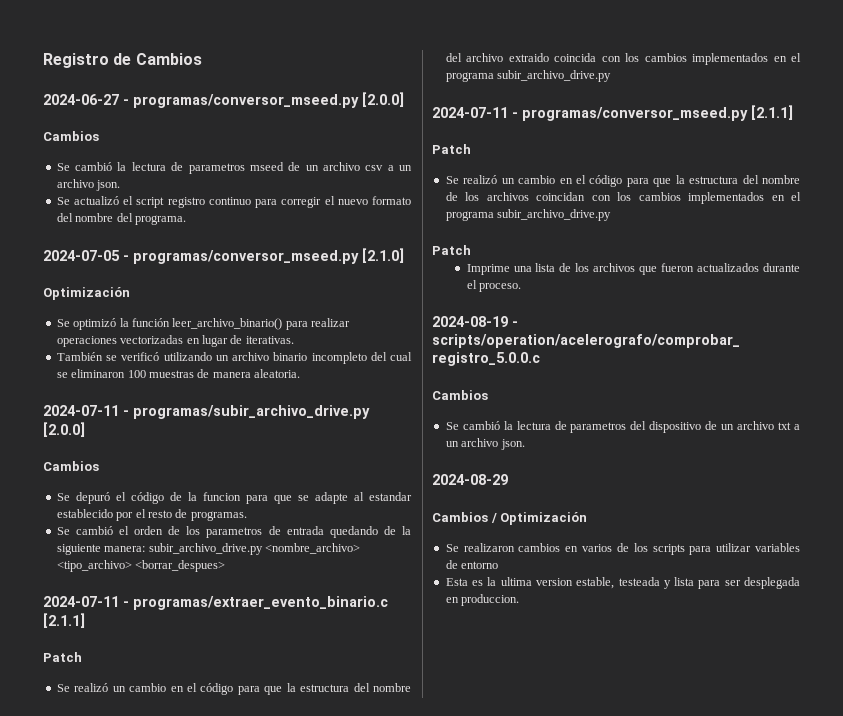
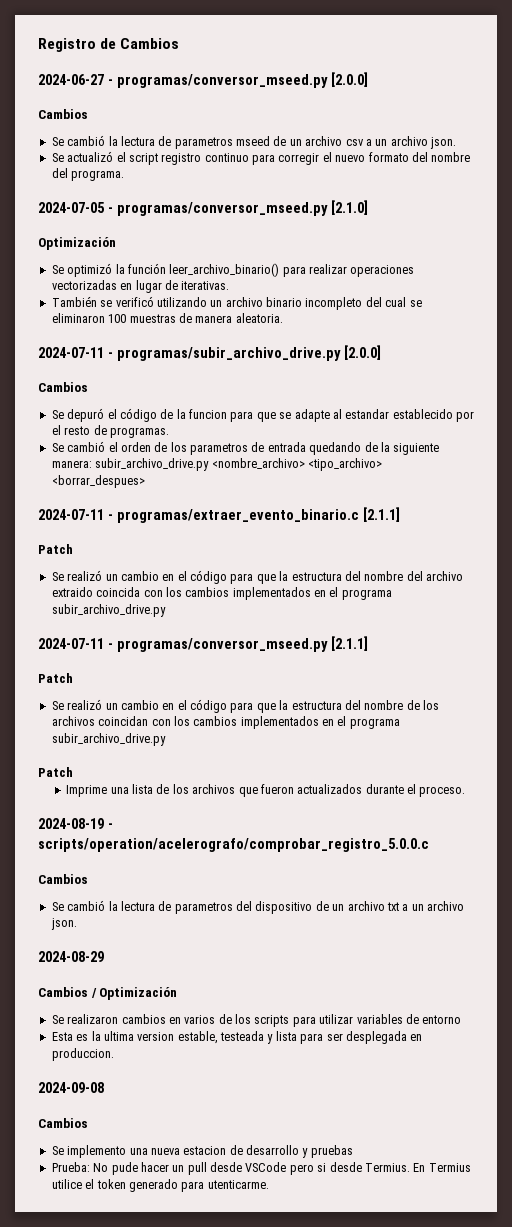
(520, 600) none -> [38,1082,104,1093] [38,1118,88,1128] [51,1145,353,1158] [51,1162,471,1175] [51,1179,269,1192] // 2024-09-08 // Cambios // Se implemento una nueva estacion de desarrollo y pruebas // Prueba: No pude hacer un pull desde VSCode pero si desde Termius. En Termius utilice el token generado para utenticarme.

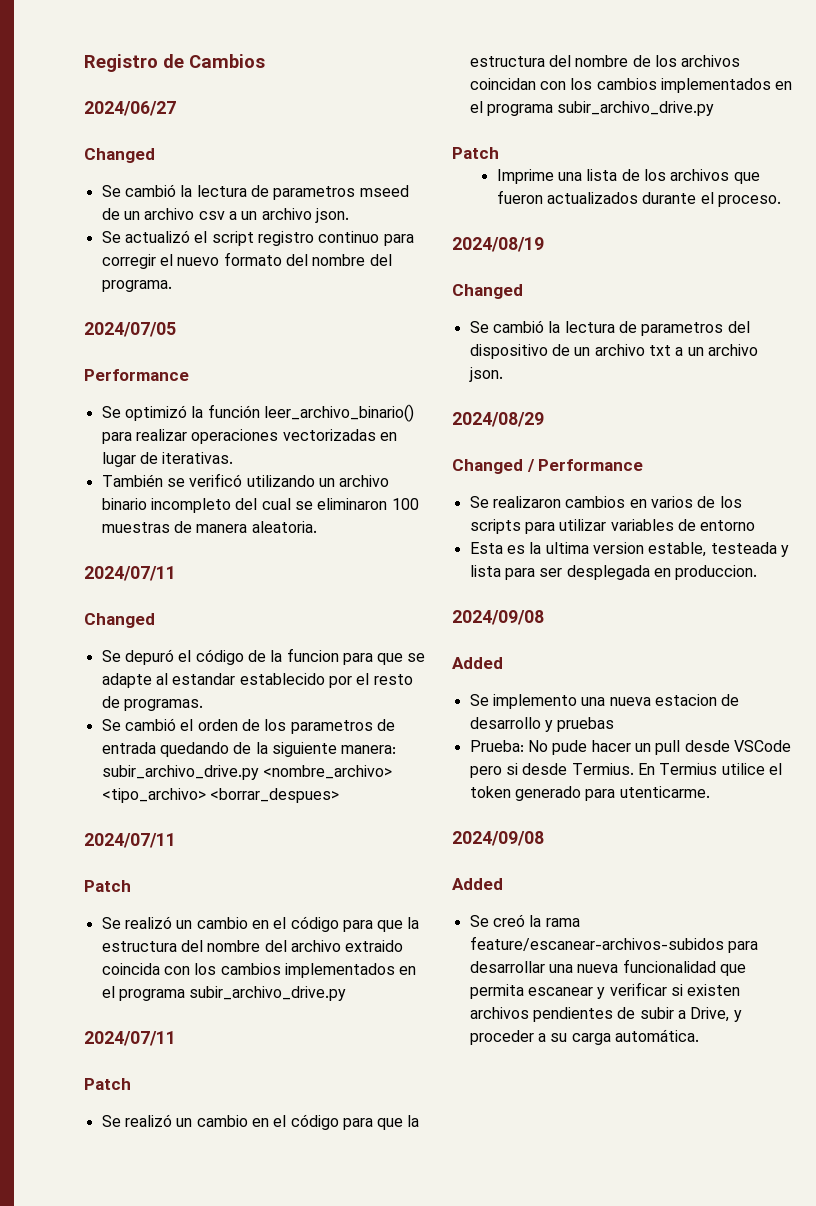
[38,72,368,88] [38,109,88,119] 2024-06-27 - programas/conversor_mseed.py [2.0.0] // Cambios -> [84,101,176,116] [84,148,155,163] 2024/06/27 // Changed
[38,200,368,216] [38,237,116,250] 2024-07-05 - programas/conversor_mseed.py [2.1.0] // Optimización -> [84,322,176,337] [84,369,189,381] 2024/07/05 // Performance
[38,345,381,361] [38,382,88,392] 2024-07-11 - programas/subir_archivo_drive.py [2.0.0] // Cambios -> [84,566,176,581] [84,613,155,628] 2024/07/11 // Changed
[38,507,400,523] 2024-07-11 - programas/extraer_evento_binario.c [2.1.1] -> [84,833,176,848] 2024/07/11
[38,636,368,652] 2024-07-11 - programas/conversor_mseed.py [2.1.1] -> [84,1031,176,1046] 2024/07/11
[38,818,113,829] [38,838,429,852] [38,874,88,884] 2024-08-19 - scripts/operation/acelerografo/comprobar_registro_5.0.0.c // Cambios -> [452,237,544,252] [452,284,523,299] 2024/08/19 // Changed
[38,951,104,962] [38,987,178,1000] 2024-08-29 // Cambios / Optimización -> [452,412,544,427] [452,459,644,474] 2024/08/29 // Changed / Performance
[38,1082,104,1093] [38,1118,88,1128] 2024-09-08 // Cambios -> [452,610,544,625] [452,657,503,669] 2024/09/08 // Added
(269, 1184) none -> [452,831,544,846] [452,878,503,890] [469,914,580,927] [469,936,758,953] [469,959,746,976] [469,982,741,999] [469,1007,742,1022] [469,1029,699,1045] // 2024/09/08 // Added // Se creó la rama feature/escanear-archivos-subidos para desarrollar una nueva funcionalidad que permita escanear y verificar si existen archivos pendientes de subir a Drive, y proceder a su carga automática.

